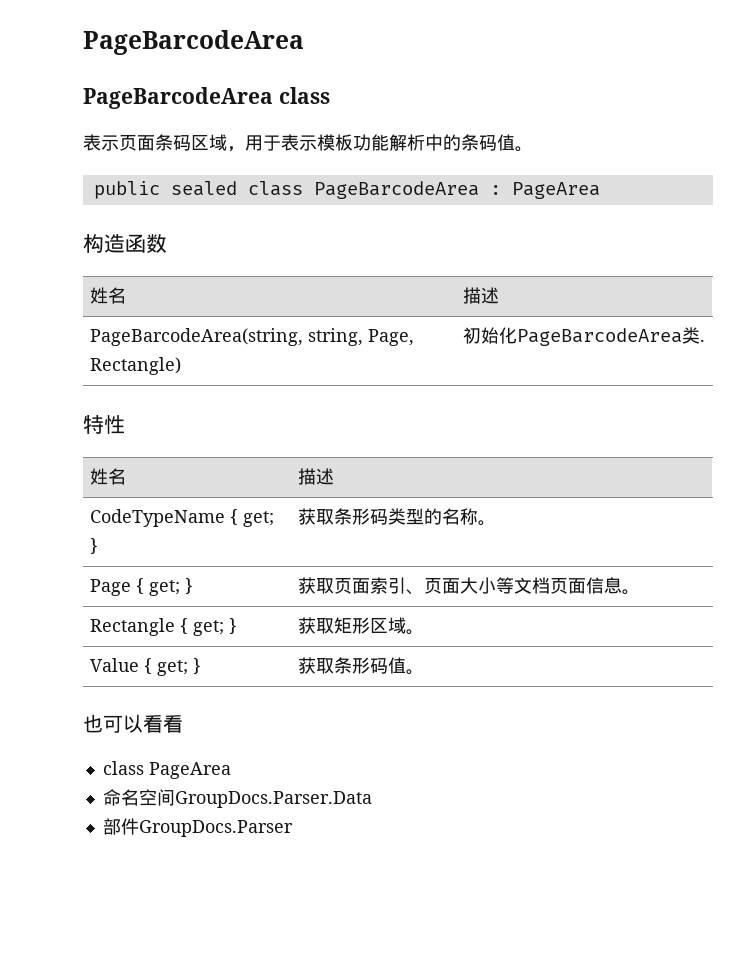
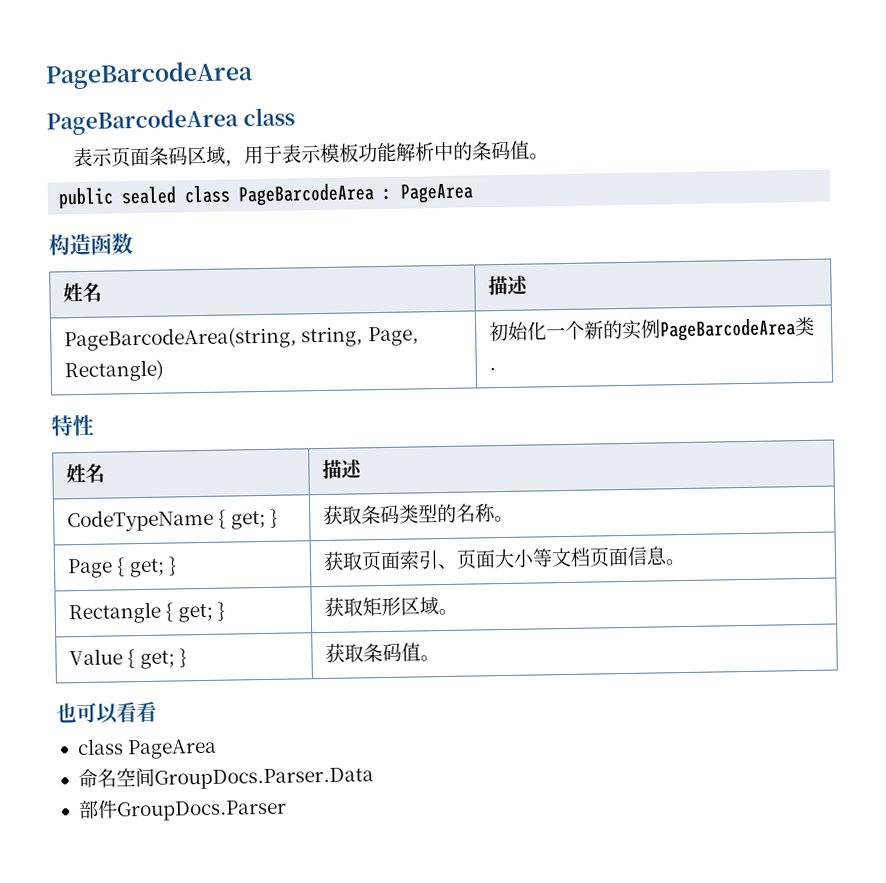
(518, 335) none -> [546,319,662,341] 一个新的实例
[352,508,371,525] 形 -> (382, 515) none
[352,657,371,674] 形 -> (384, 653) none

